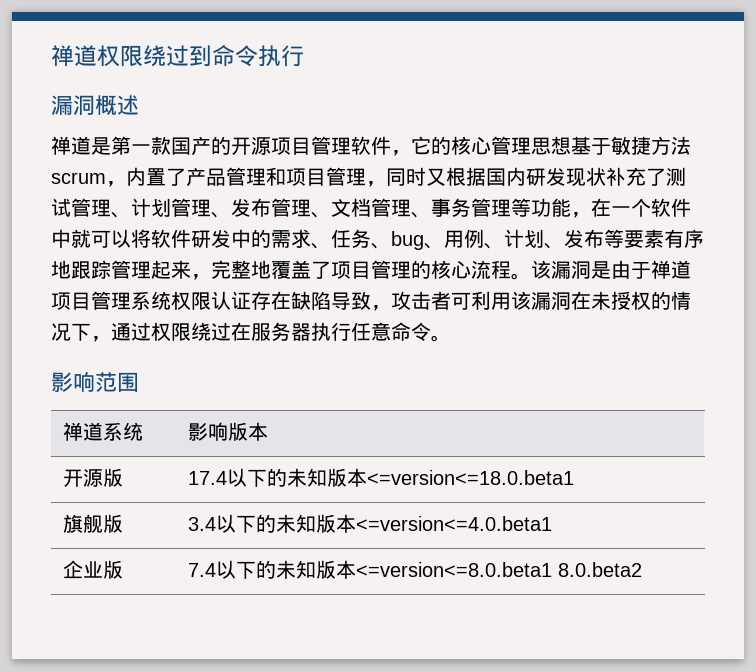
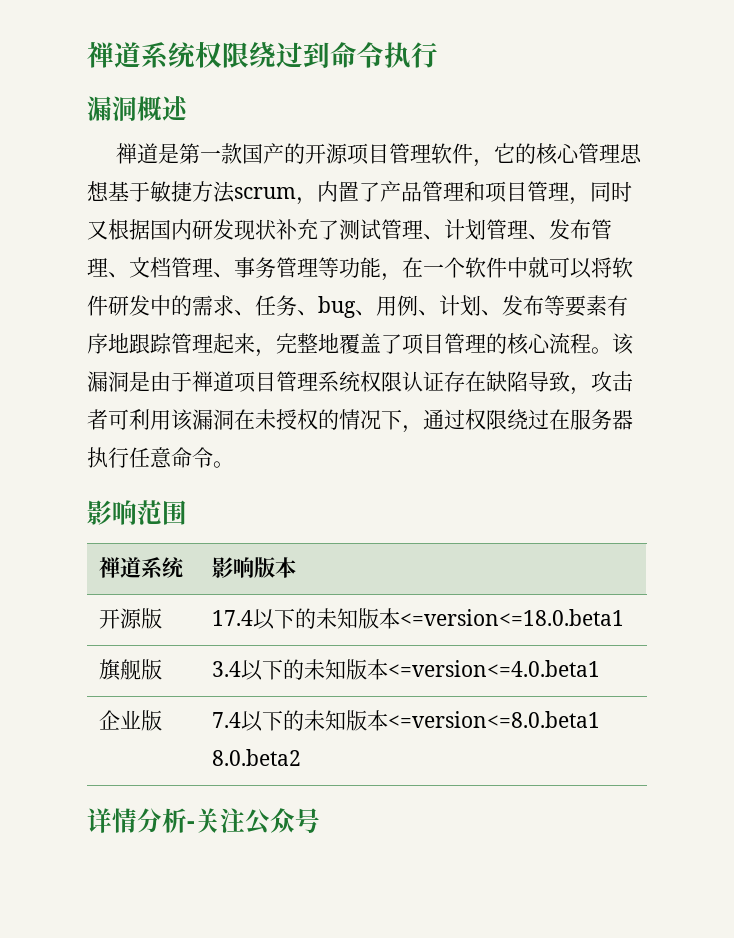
[51,45,97,67] 禅道 -> [87,42,196,69] 禅道系统
(643, 569) none -> [87,808,320,835] // 详情分析-关注公众号

